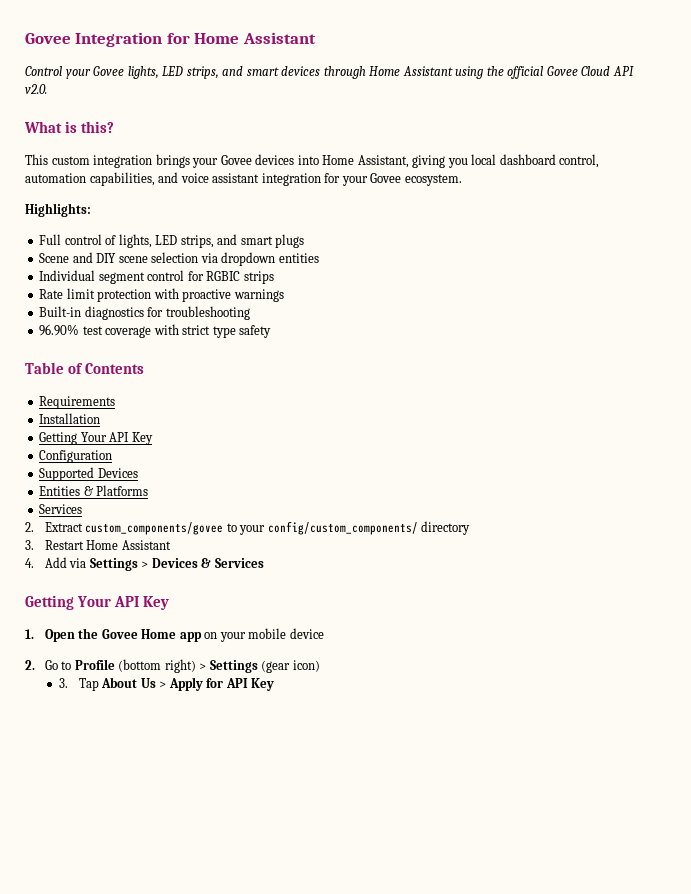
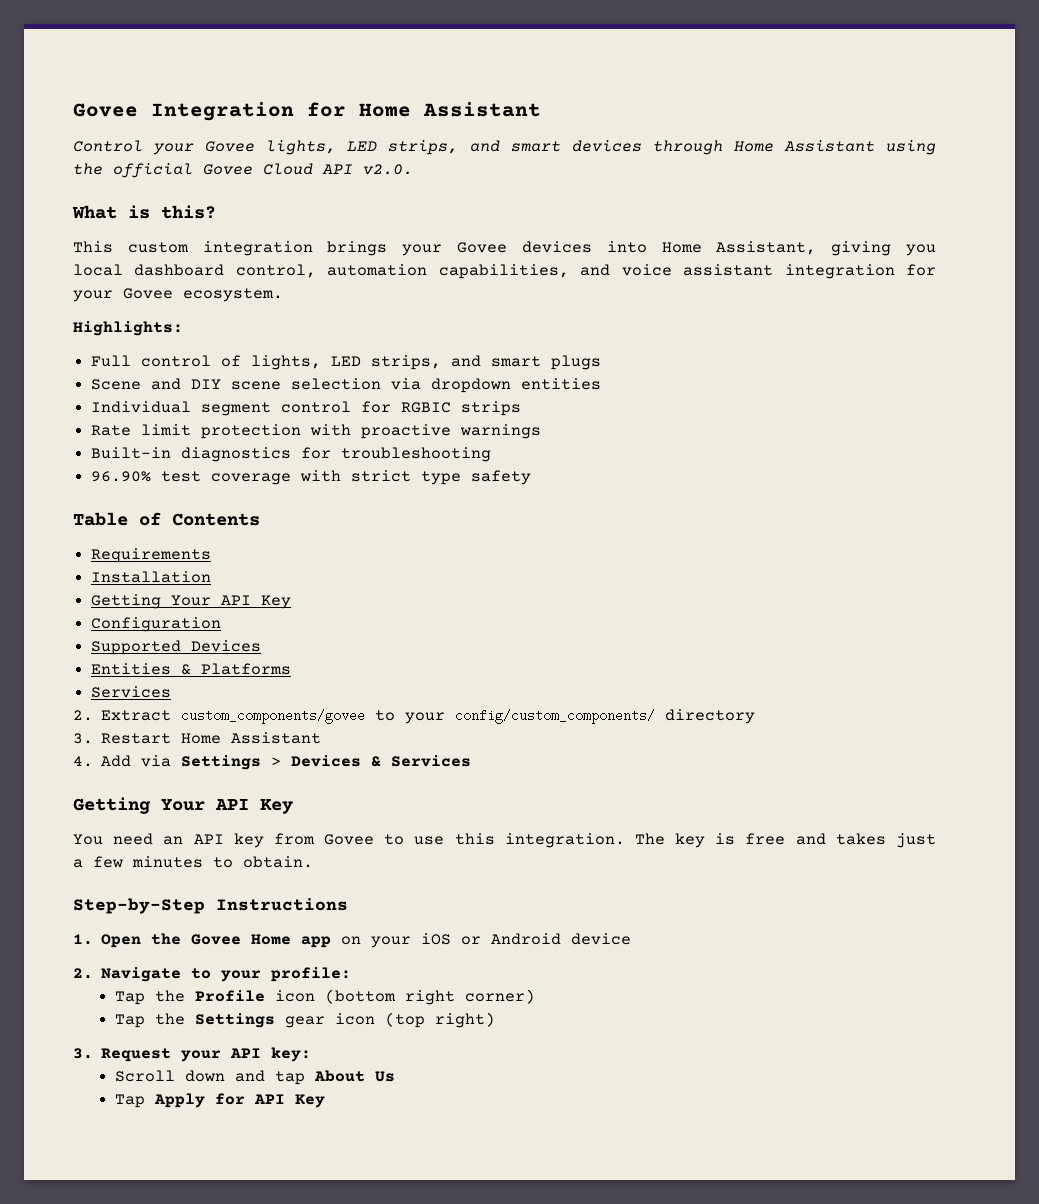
(170, 603) none -> [73,833,936,848] [73,856,313,868] [73,898,348,914] // You need an API key from Govee to use this integration. The key is free and takes just a few minutes to obtain. // Step-by-Step Instructions
[248,628,287,639] mobile -> [421,933,562,945] iOS or Android
[44,659,320,673] [58,678,99,691] Go to Profile (bottom right) > Settings (gear icon) // 3. Tap -> [101,967,352,982] [115,989,536,1005] [115,1012,496,1028] [73,1047,312,1062] [115,1070,306,1085] Navigate to your profile: // Tap the Profile icon (bottom right corner) // Tap the Settings gear icon (top right) // 3. Request your API key: // Scroll down and tap
[159,681,167,688] > -> [115,1094,146,1108] // Tap

